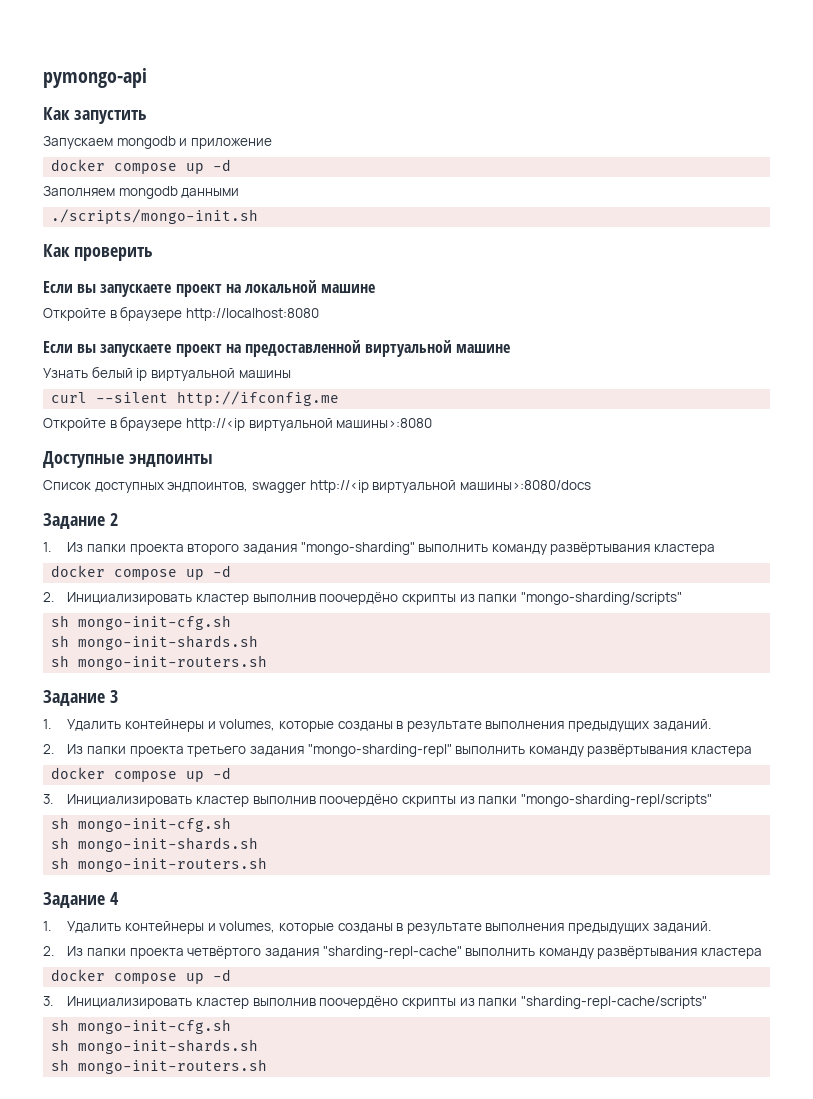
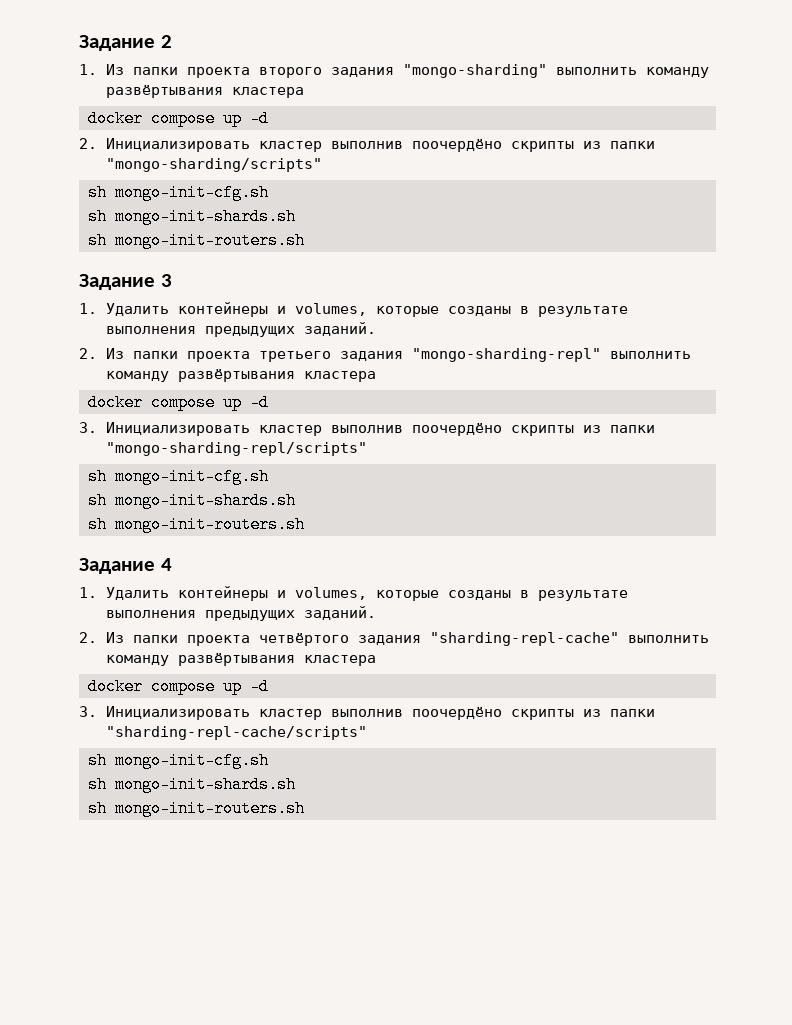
[43,68,147,88] [43,107,147,124] [43,136,272,149] [51,159,232,174] [43,186,240,199] [51,209,259,224] [43,244,153,261] [43,280,376,297] [43,306,319,321] [43,340,511,357] [43,366,291,381] [51,391,340,406] [43,416,433,431] [43,451,213,468] [43,480,591,493] pymongo-api // Как запустить // Запускаем mongodb и приложение // docker compose up -d // Заполняем mongodb данными // ./scripts/mongo-init.sh // Как проверить // Если вы запускаете проект на локальной машине // Откройте в браузере http://localhost:8080 // Если вы запускаете проект на предоставленной виртуальной машине // Узнать белый ip виртуальной машины // curl --silent http://ifconfig.me // Откройте в браузере http://<ip виртуальной машины>:8080 // Доступные эндпоинты // Список доступных эндпоинтов, swagger http://<ip виртуальной машины>:8080/docs // -> (79, 43) none

